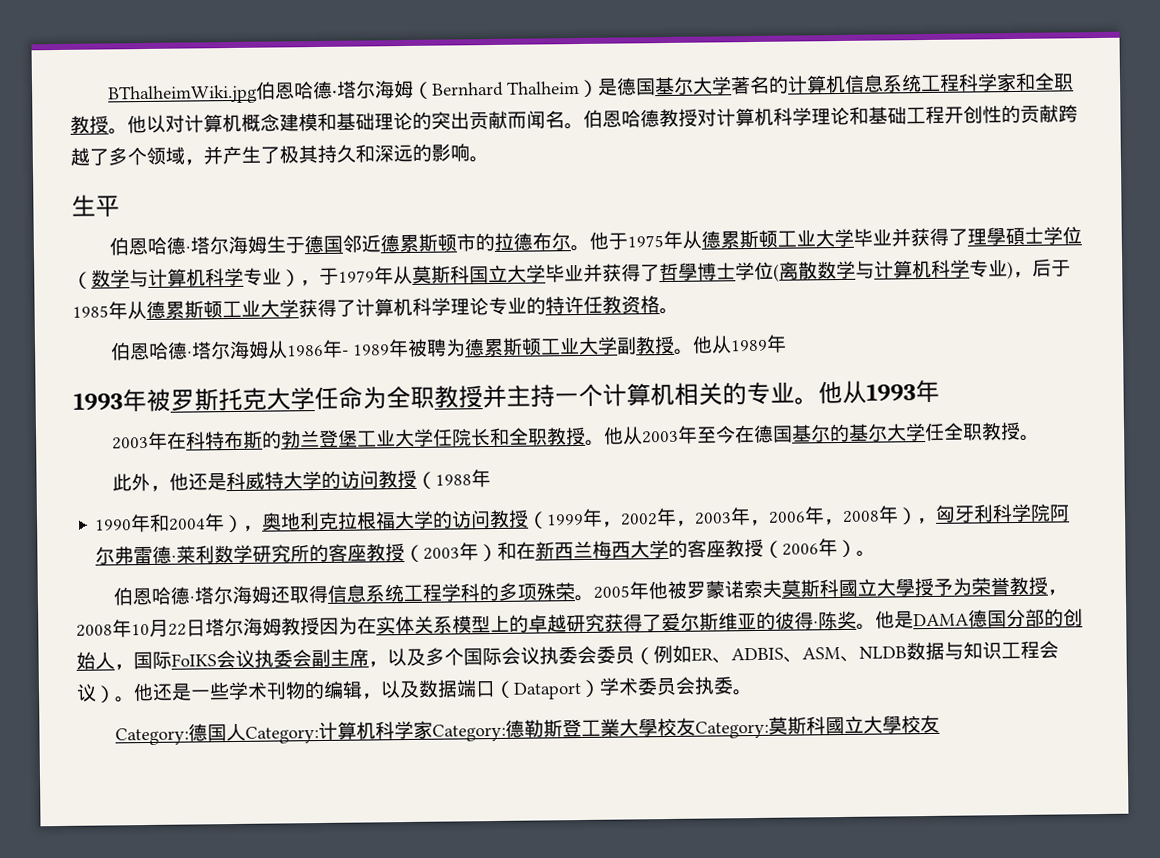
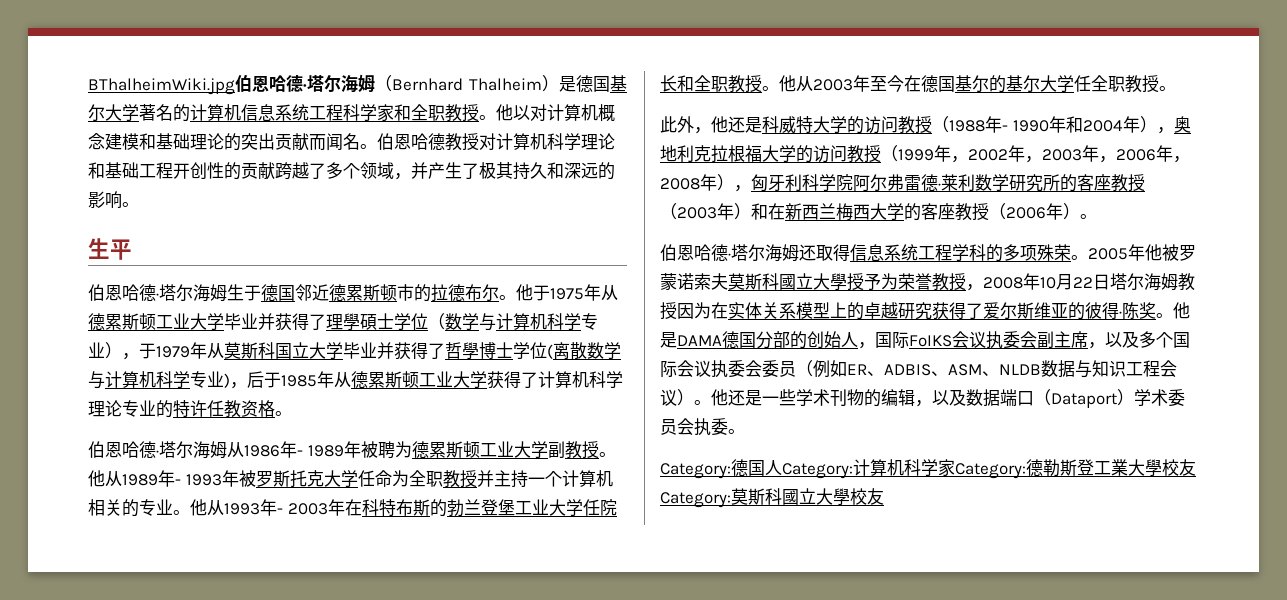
(787, 343) // -> [175,479,181,485] -
(940, 391) // -> [277,508,283,514] -
(491, 478) // -> [1002,125,1008,131] -

